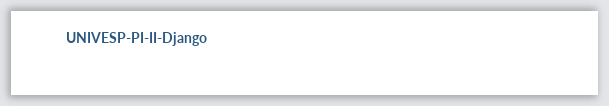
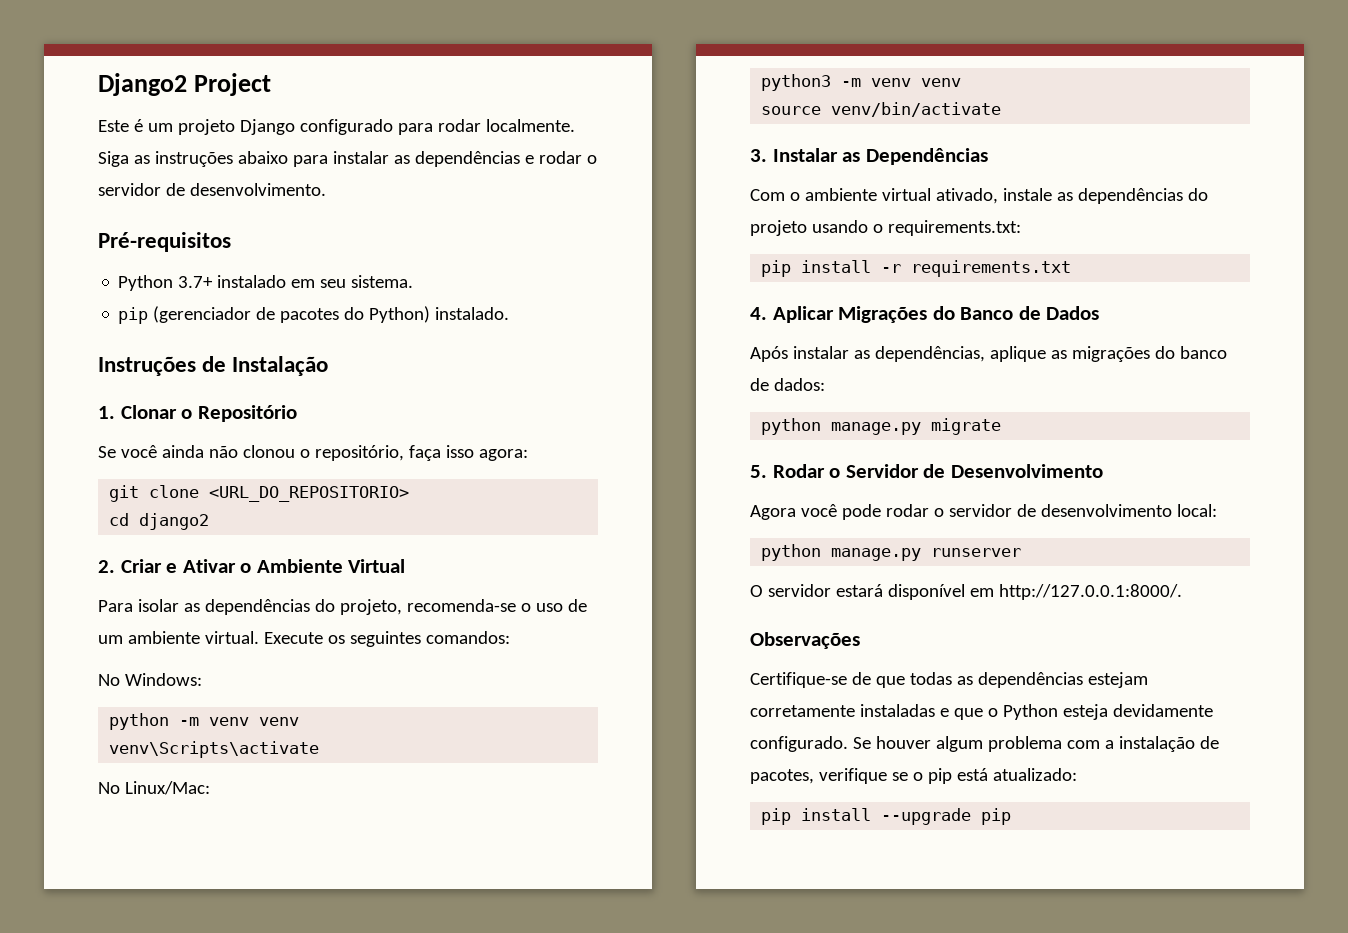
[66,32,207,46] UNIVESP-PI-II-Django -> [98,73,272,96] [98,119,575,135] [98,151,597,167] [98,183,326,196] [98,232,231,252] [118,275,414,291] [118,306,510,324] [98,356,329,376] [98,405,297,422] [98,445,528,461] [109,485,410,502] [109,513,210,530] [98,559,406,573] [98,599,587,615] [98,631,510,647] [98,673,202,686] [109,713,300,730] [109,741,320,758] [98,781,210,795] [761,74,962,91] [761,102,1002,117] [750,148,988,165] [750,188,1208,204] [750,220,1021,236] [761,260,1072,277] [750,306,1100,323] [750,346,1227,362] [750,378,825,391] [761,418,1002,435] [750,464,1103,478] [750,504,1217,520] [761,544,1022,561] [750,584,1182,600] [750,632,860,649] [750,672,1148,688] [750,704,1213,720] [750,736,1219,752] [750,768,1077,784] [761,808,1012,825] Django2 Project // Este é um projeto Django configurado para rodar localmente. Siga as instruções abaixo para instalar as dependências e rodar o servidor de desenvolvimento. // Pré-requisitos // Python 3.7+ instalado em seu sistema. // pip (gerenciador de pacotes do Python) instalado. // Instruções de Instalação // 1. Clonar o Repositório // Se você ainda não clonou o repositório, faça isso agora: // git clone <URL_DO_REPOSITORIO> // cd django2 // 2. Criar e Ativar o Ambiente Virtual // Para isolar as dependências do projeto, recomenda-se o uso de um ambiente virtual. Execute os seguintes comandos: // No Windows: // python -m venv venv // venv\Scripts\activate // No Linux/Mac: // python3 -m venv venv // source venv/bin/activate // 3. Instalar as Dependências // Com o ambiente virtual ativado, instale as dependências do projeto usando o requirements.txt: // pip install -r requirements.txt // 4. Aplicar Migrações do Banco de Dados // Após instalar as dependências, aplique as migrações do banco de dados: // python manage.py migrate // 5. Rodar o Servidor de Desenvolvimento // Agora você pode rodar o servidor de desenvolvimento local: // python manage.py runserver // O servidor estará disponível em http://127.0.0.1:8000/. // Observações // Certifique-se de que todas as dependências estejam corretamente instaladas e que o Python esteja devidamente configurado. Se houver algum problema com a instalação de pacotes, verifique se o pip está atualizado: // pip install --upgrade pip

